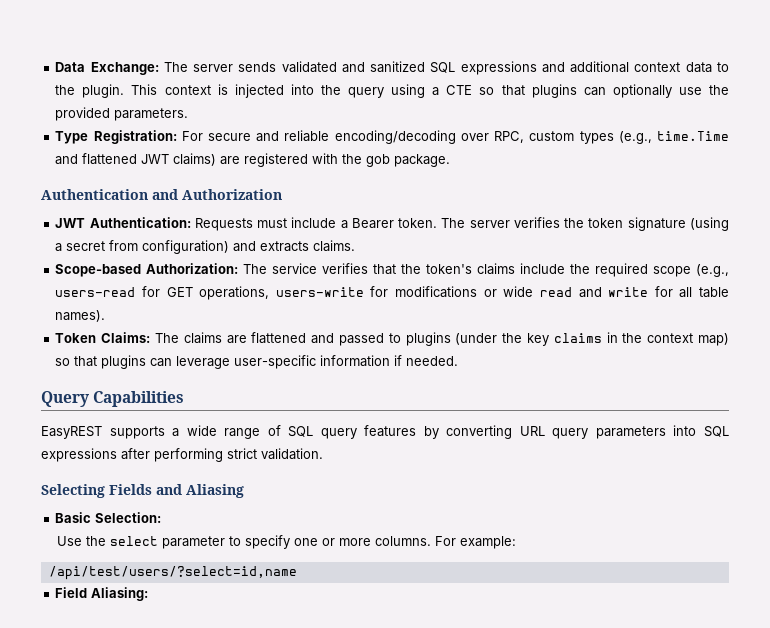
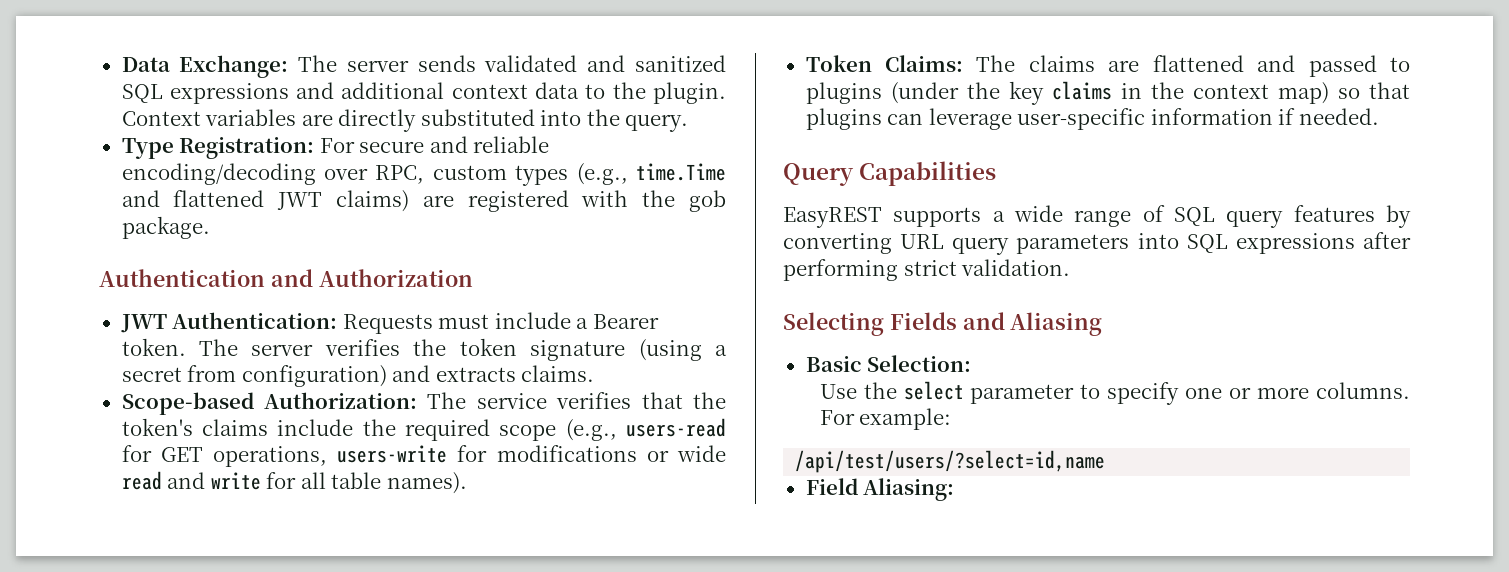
[131,84,729,98] [55,107,189,121] This context is injected into the query using a CTE so that plugins can optionally use the provided parameters. -> [121,109,689,132] Context variables are directly substituted into the query.

